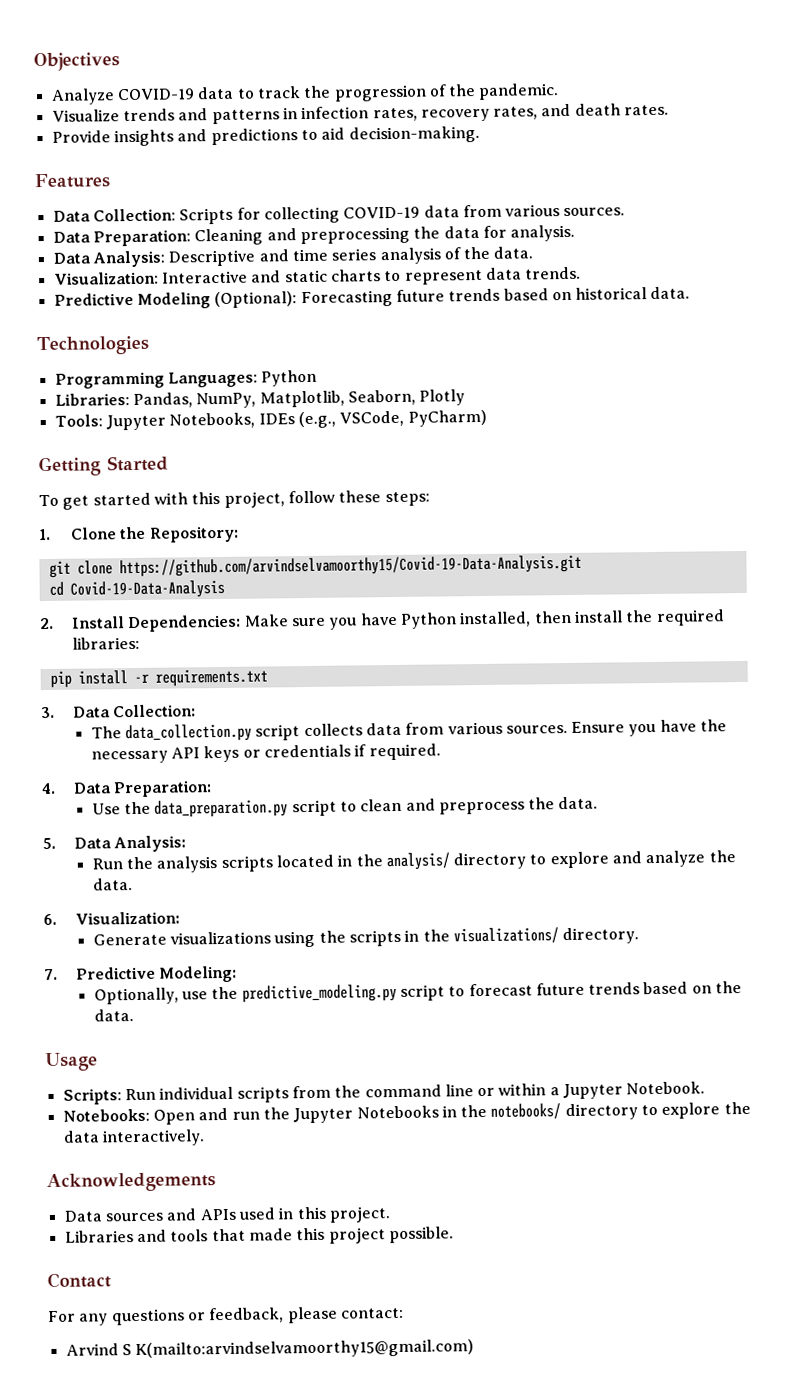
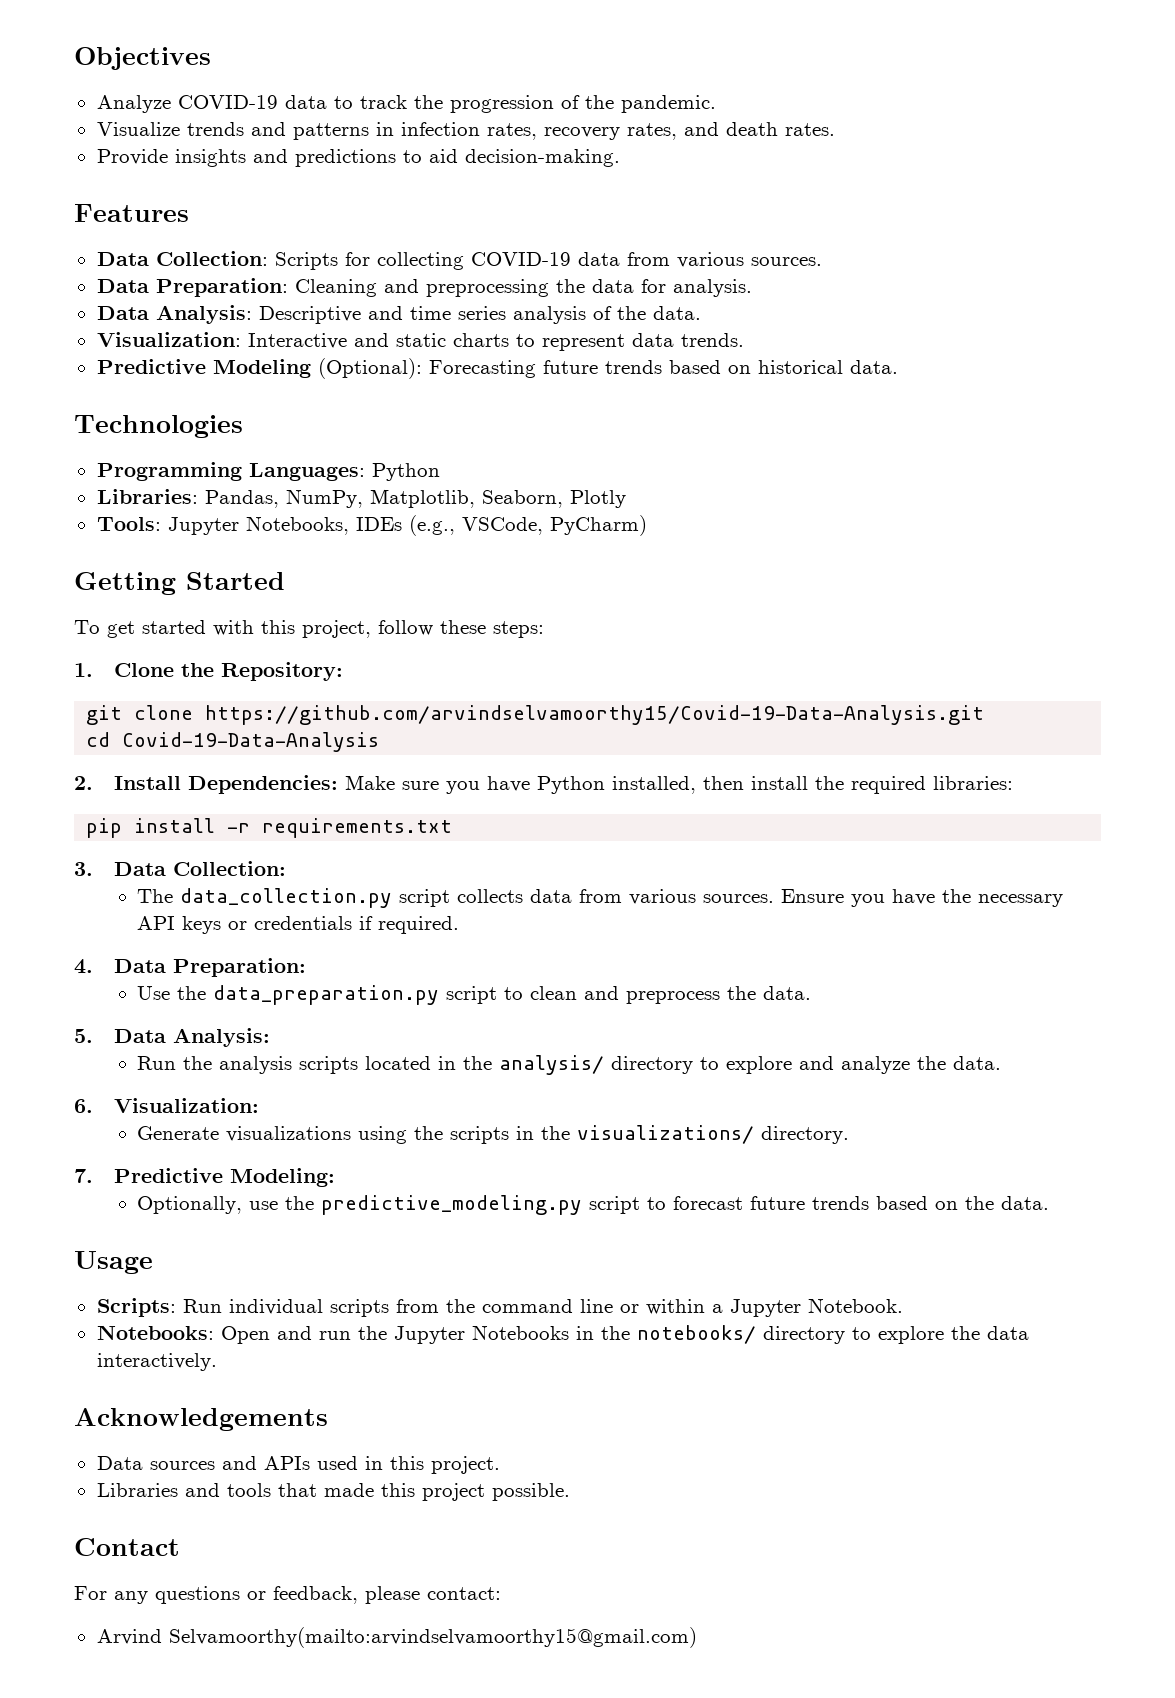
[121,1339,475,1360] S K(mailto:arvindselvamoorthy15@gmail.com) -> [168,1627,697,1648] Selvamoorthy(mailto:arvindselvamoorthy15@gmail.com)

